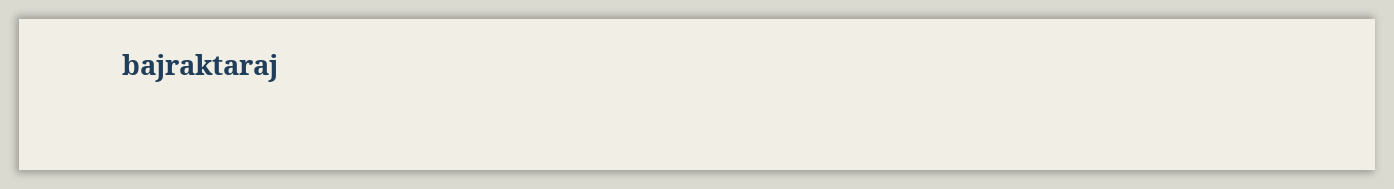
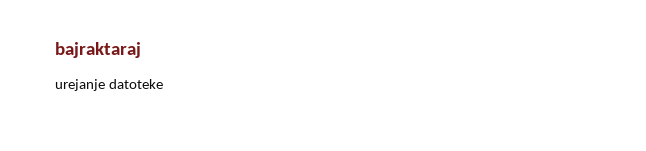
(278, 68) none -> [55,79,163,91] // urejanje datoteke

